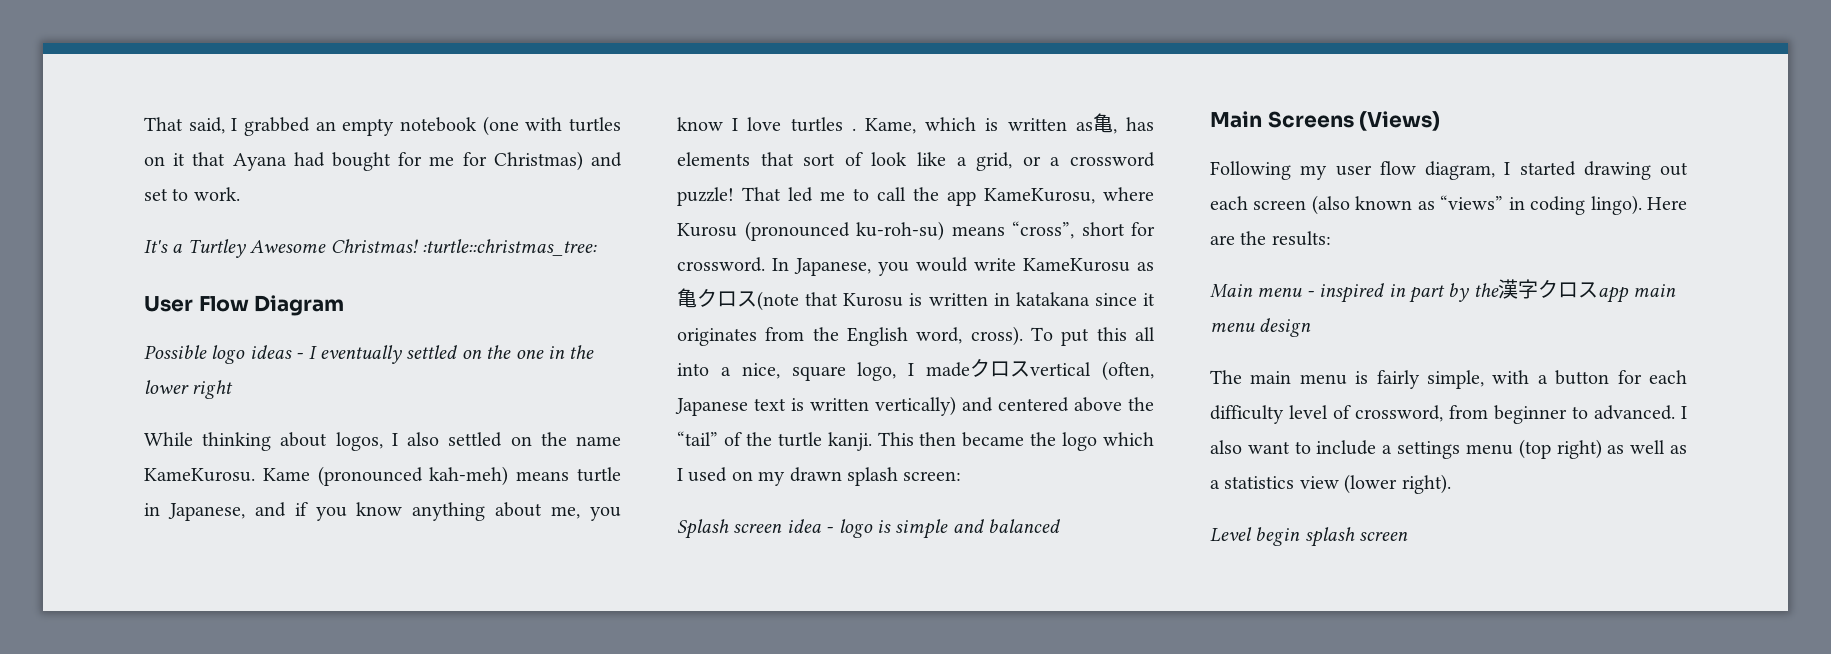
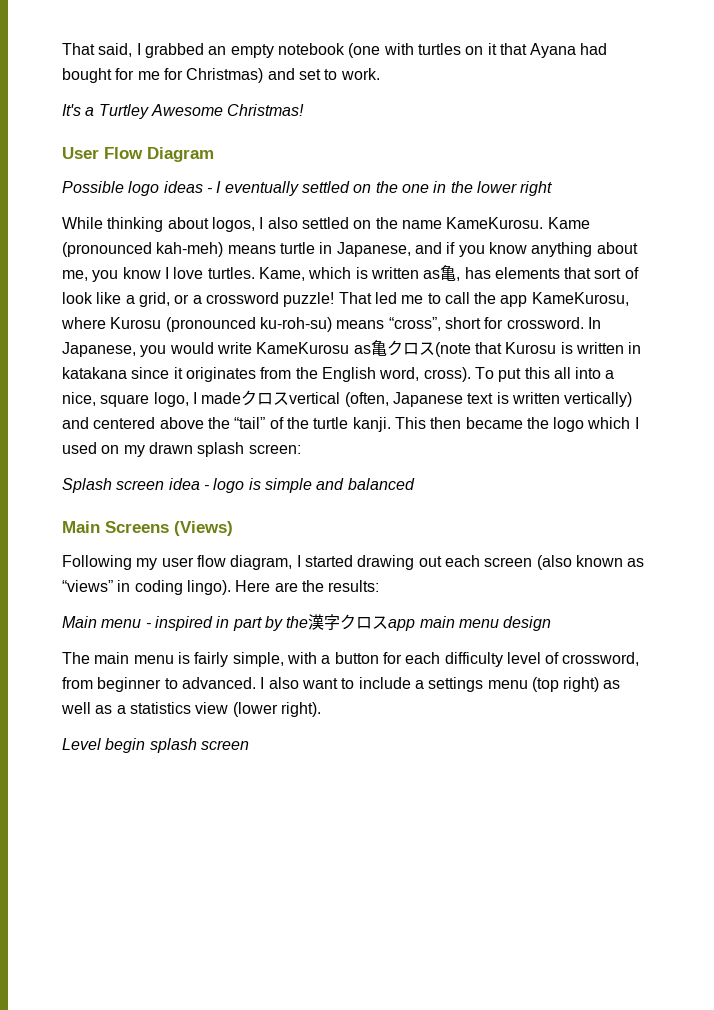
[422,239,597,256] :turtle::christmas_tree: -> (305, 110) none
[790,117,856,132] turtles . -> [207,267,255,279] turtles.

